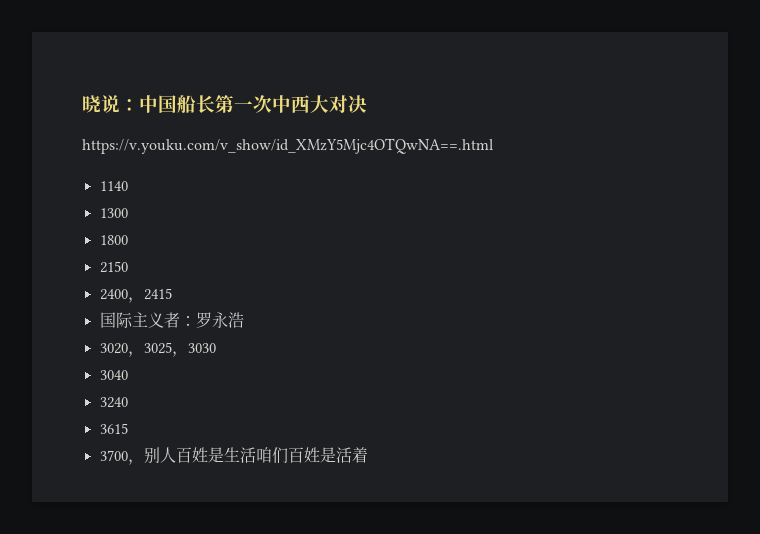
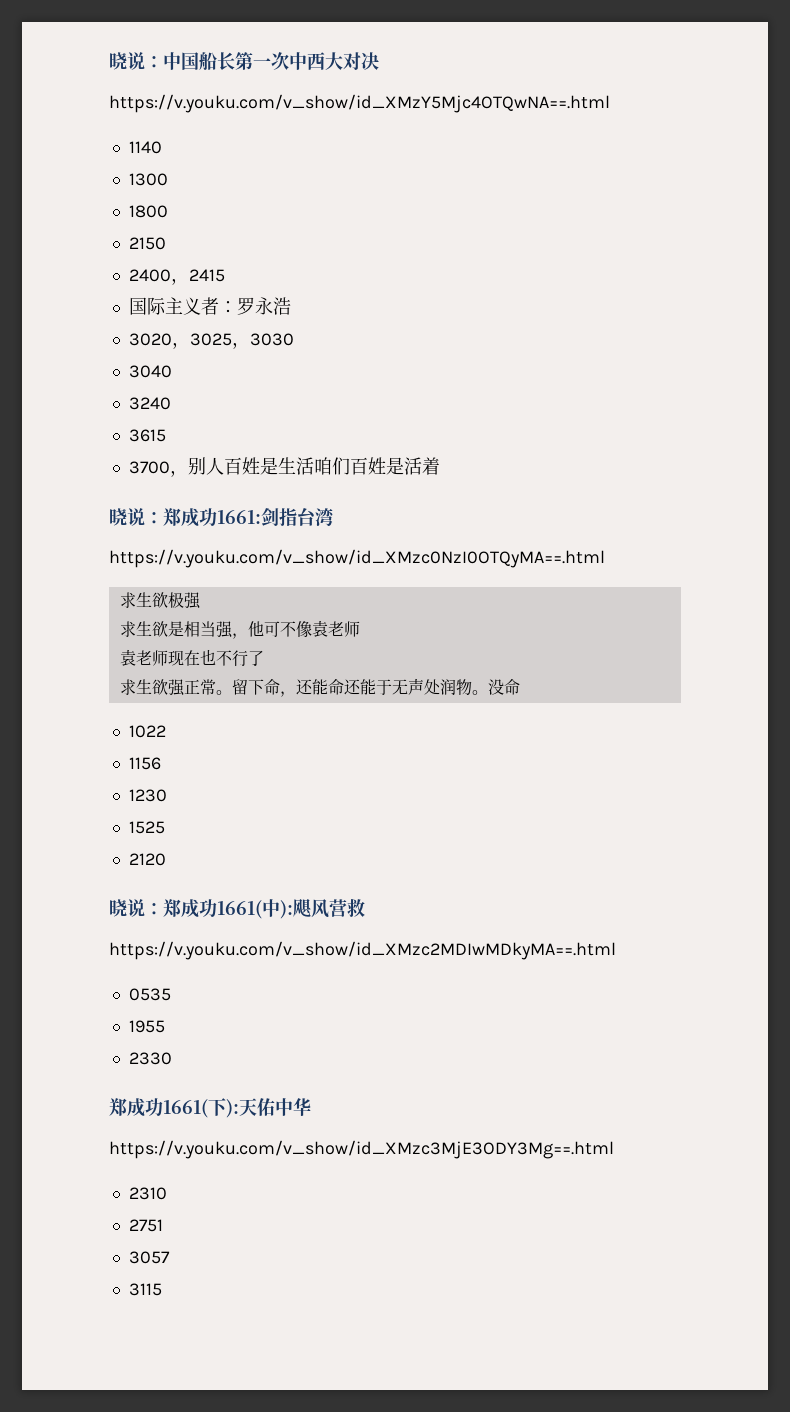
(368, 455) none -> [109,507,334,527] [109,549,605,568] [119,592,201,609] [119,620,360,639] [119,649,264,667] [119,678,520,697] [128,725,166,738] [128,757,161,770] [128,789,167,802] [128,821,165,834] [128,853,166,866] [109,899,365,919] [109,941,616,960] [128,988,171,1001] [128,1020,165,1033] [128,1052,172,1065] [109,1098,311,1118] [109,1140,614,1159] [128,1187,167,1200] [128,1219,163,1232] [128,1251,170,1264] [128,1283,162,1296] // 晓说：郑成功1661:剑指台湾 // https://v.youku.com/v_show/id_XMzc0NzI0OTQyMA==.html // 求生欲极强 // 求生欲是相当强，他可不像袁老师 // 袁老师现在也不行了 // 求生欲强正常。留下命，还能命还能于无声处润物。没命 // 1022 // 1156 // 1230 // 1525 // 2120 // 晓说：郑成功1661(中):飓风营救 // https://v.youku.com/v_show/id_XMzc2MDIwMDkyMA==.html // 0535 // 1955 // 2330 // 郑成功1661(下):天佑中华 // https://v.youku.com/v_show/id_XMzc3MjE3ODY3Mg==.html // 2310 // 2751 // 3057 // 3115

